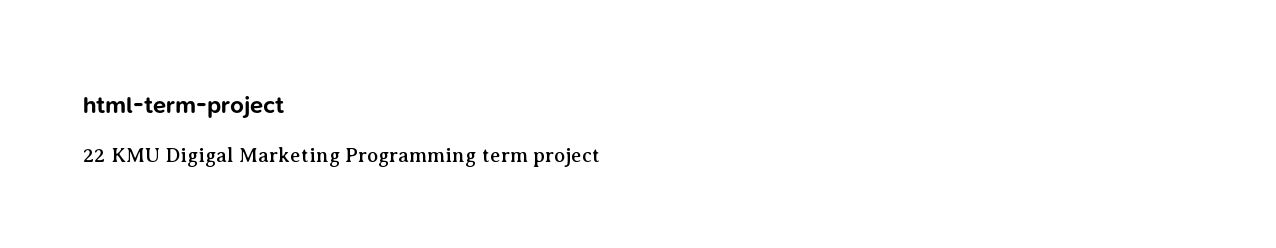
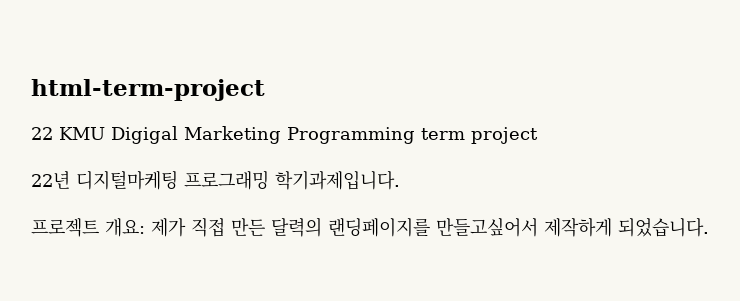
(601, 157) none -> [31,170,400,190] [31,217,709,237] // 22년 디지털마케팅 프로그래밍 학기과제입니다. // 프로젝트 개요: 제가 직접 만든 달력의 랜딩페이지를 만들고싶어서 제작하게 되었습니다.

